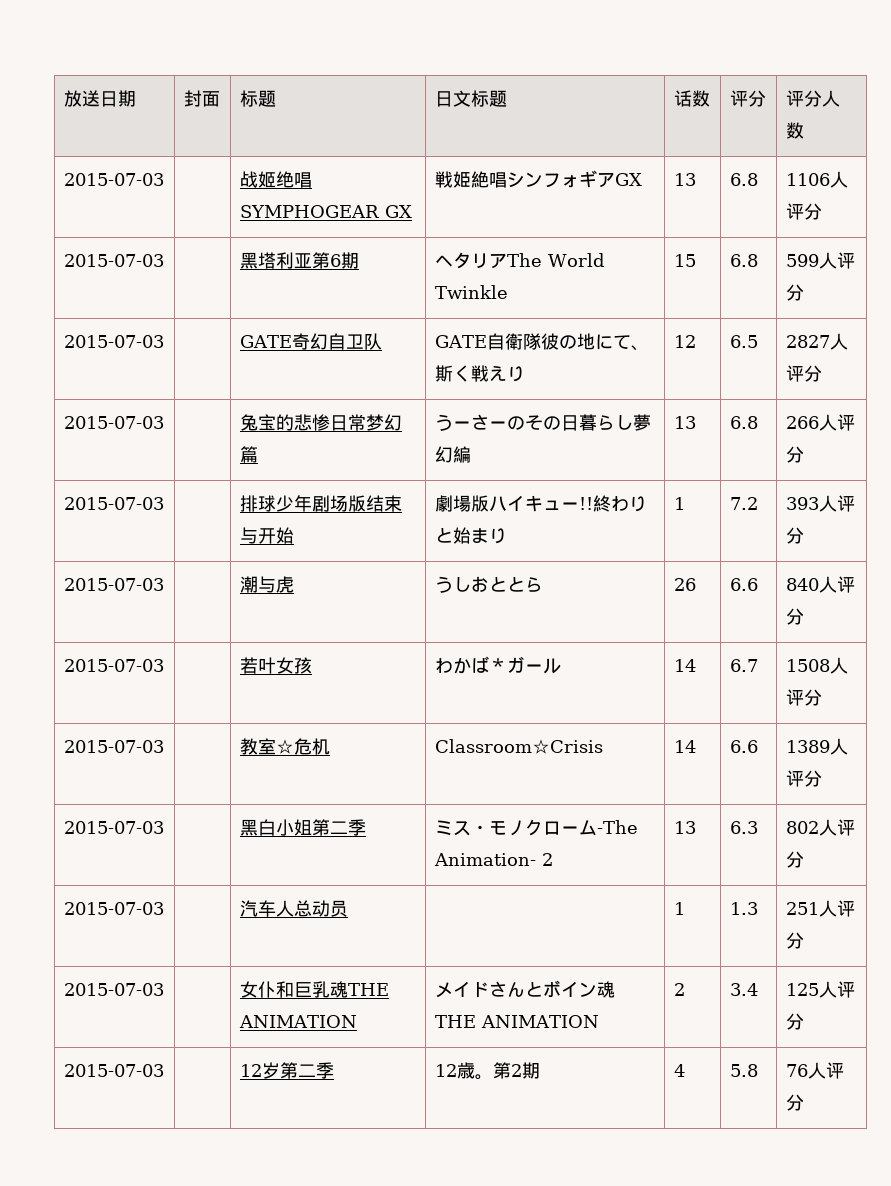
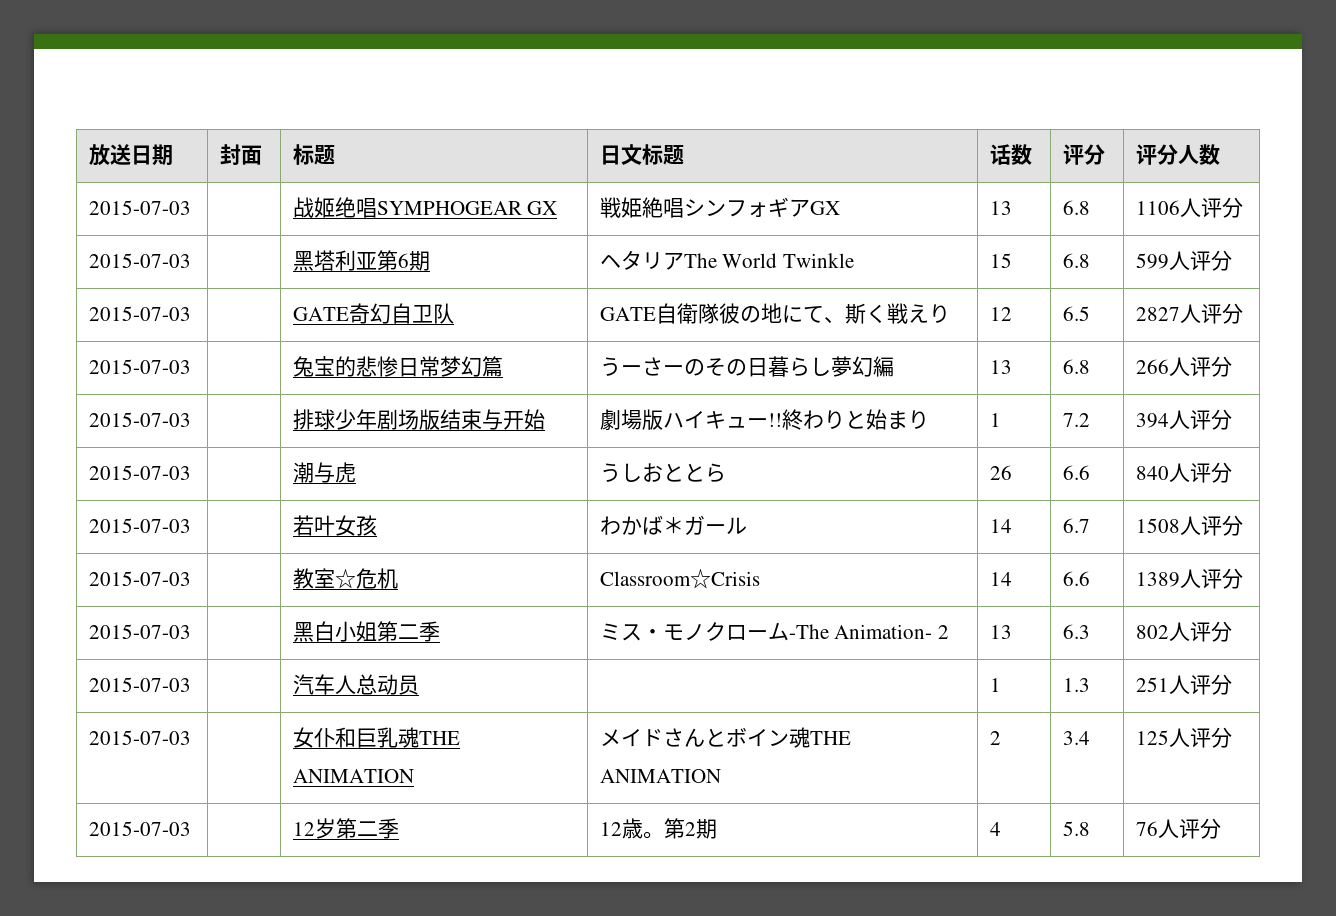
[785,497,819,510] 393 -> [1135,413,1169,428] 394

